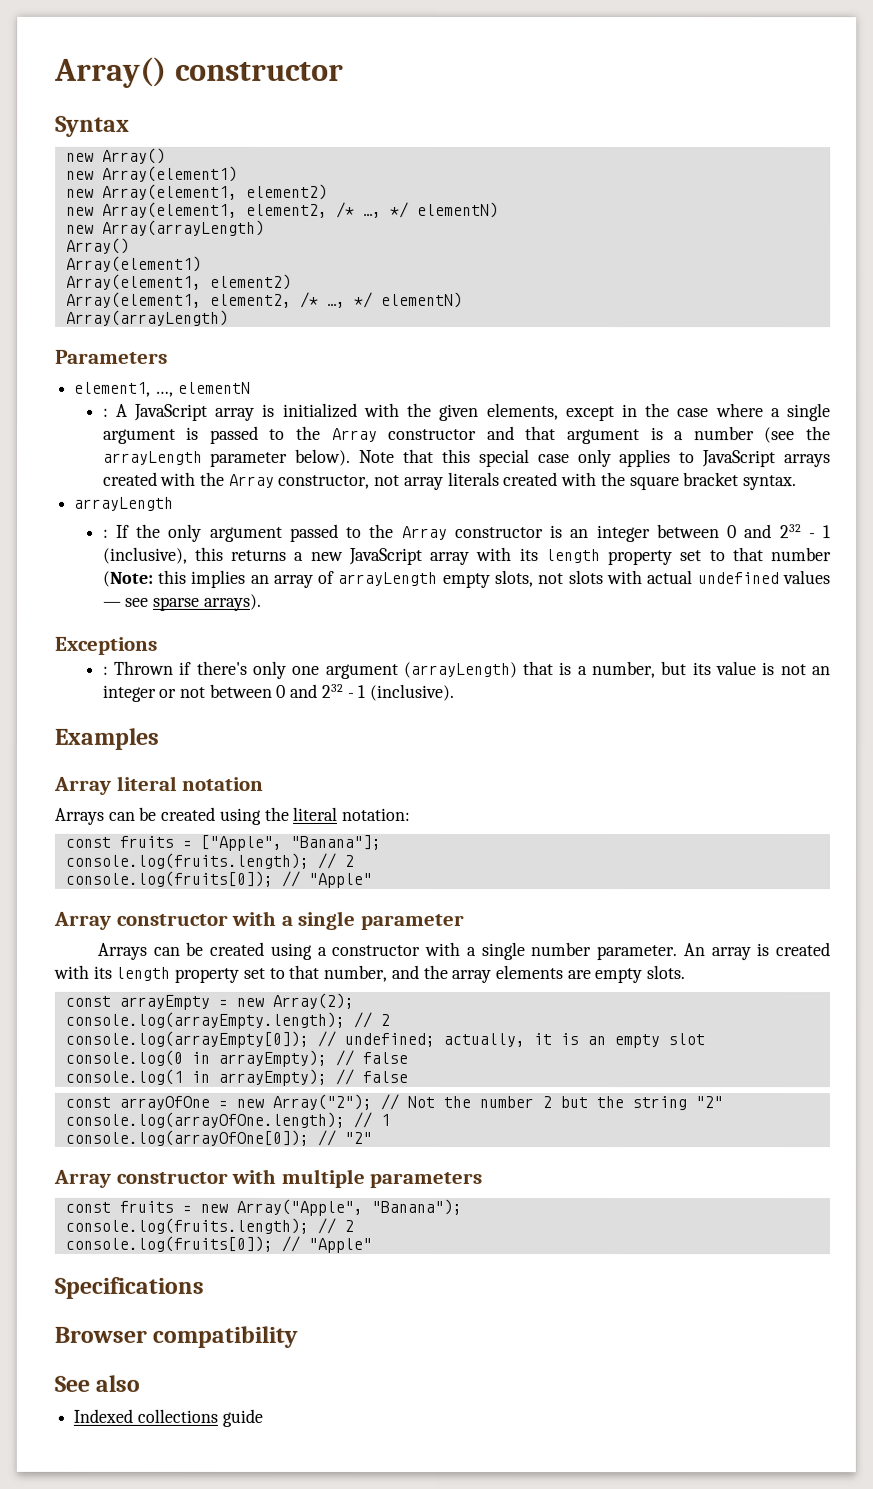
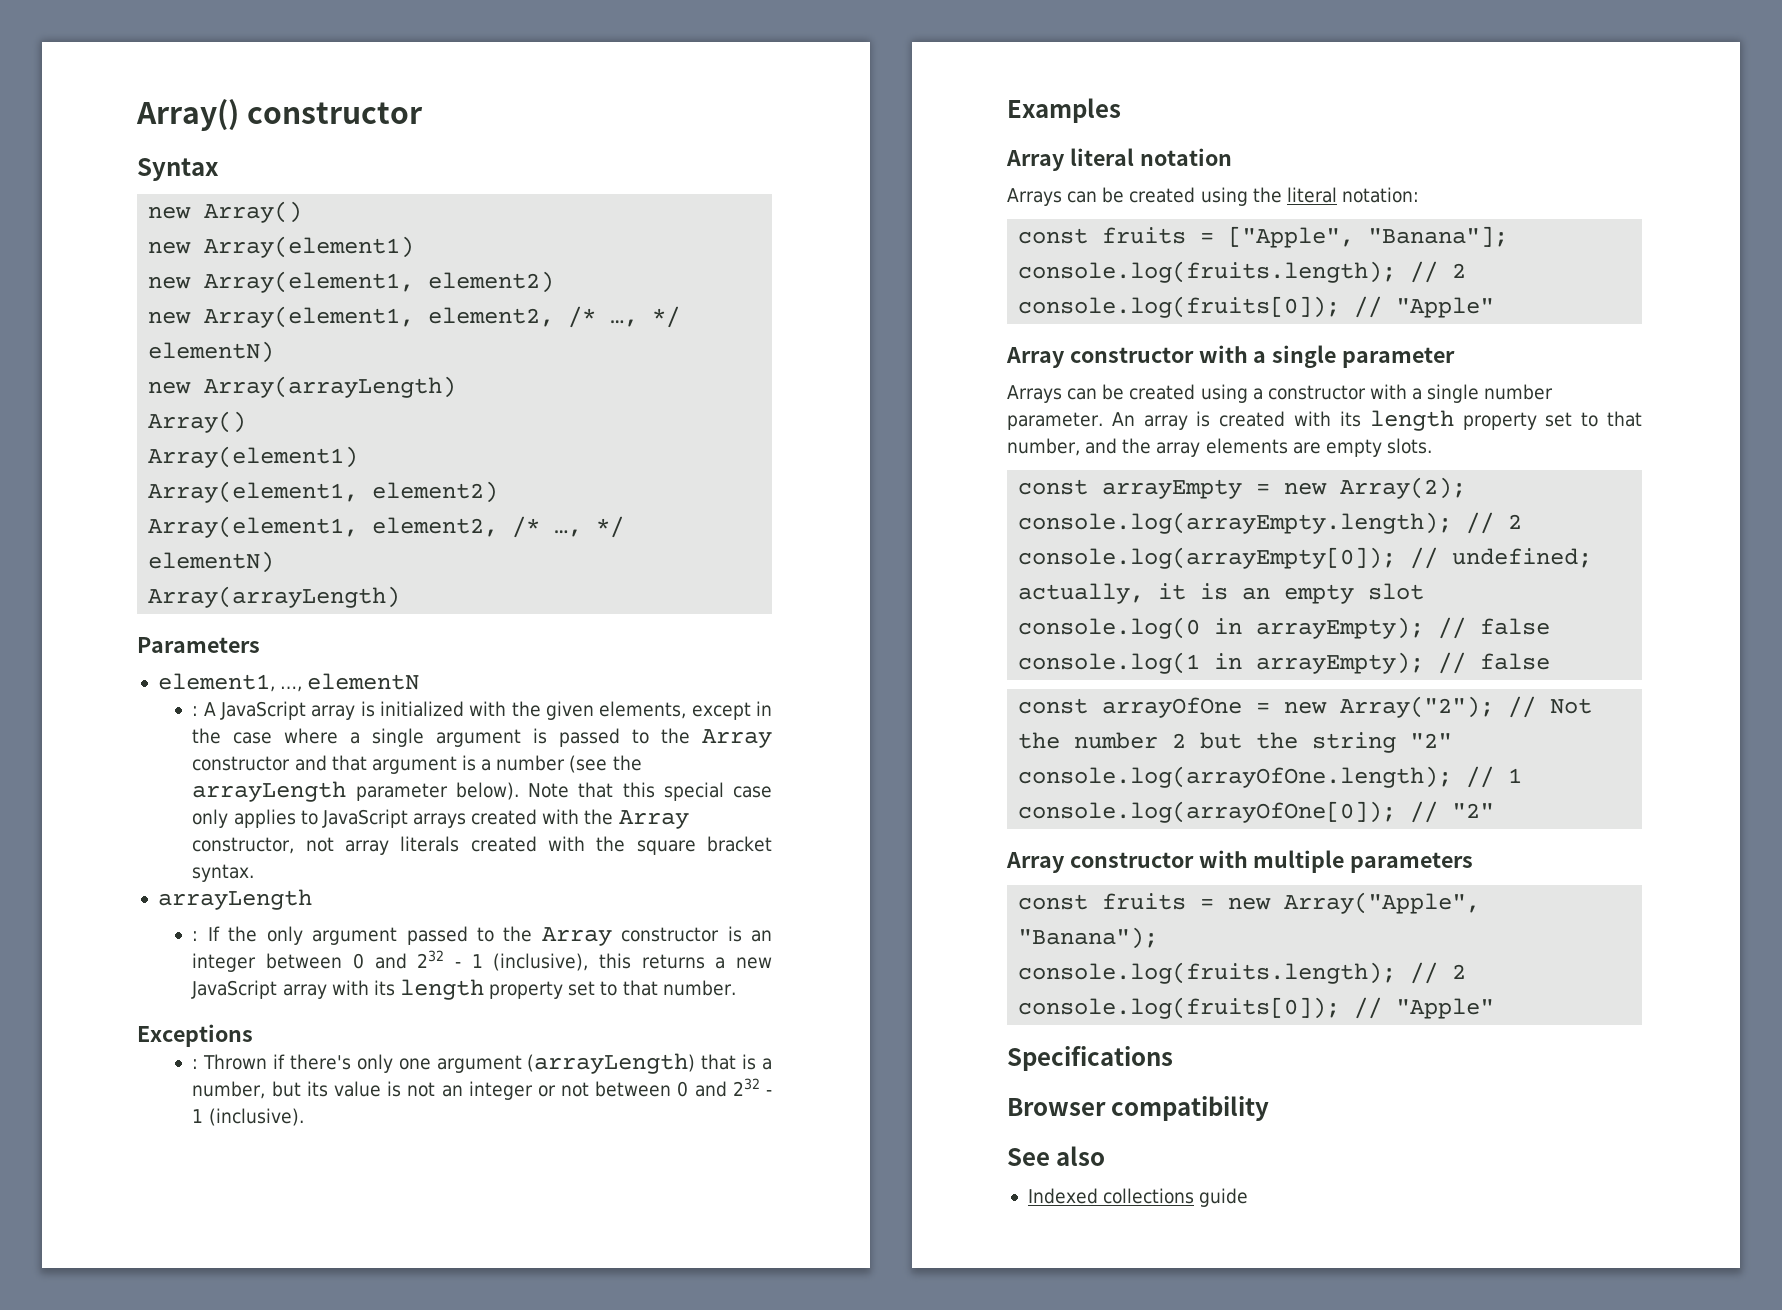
[771,547,832,562] [102,569,832,589] [102,593,262,611] number (Note: this implies an array of arrayLength empty slots, not slots with actual undefined values — see sparse arrays). -> [662,980,736,996] number.

